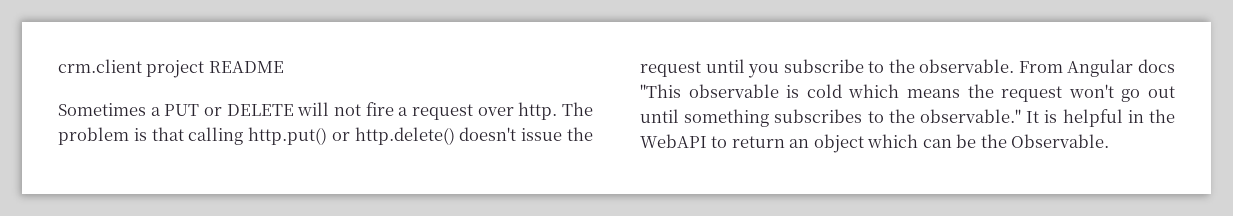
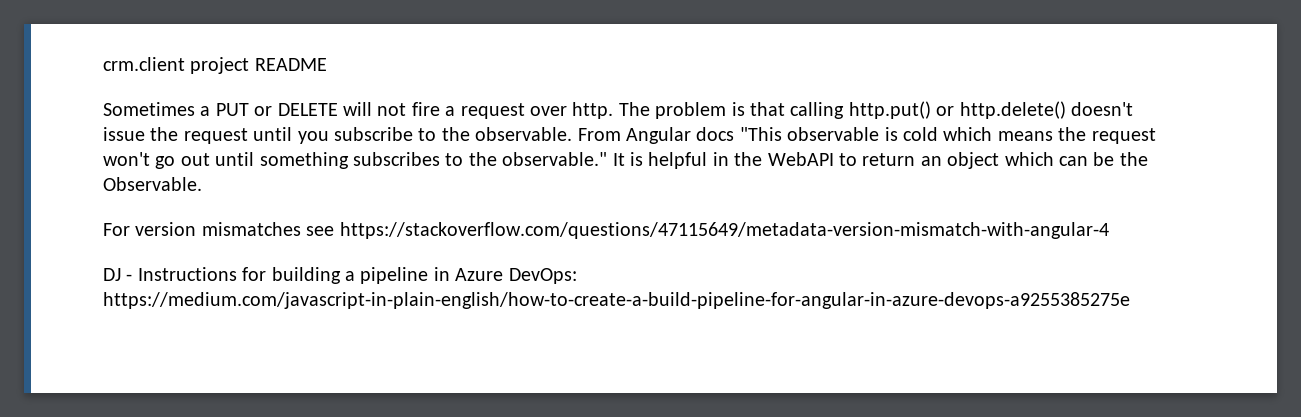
(1110, 141) none -> [103,222,1109,239] [103,267,577,284] [103,292,1130,309] // For version mismatches see https://stackoverflow.com/questions/47115649/metadata-version-mismatch-with-angular-4 // DJ - Instructions for building a pipeline in Azure DevOps: https://medium.com/javascript-in-plain-english/how-to-create-a-build-pipeline-for-angular-in-azure-devops-a9255385275e

